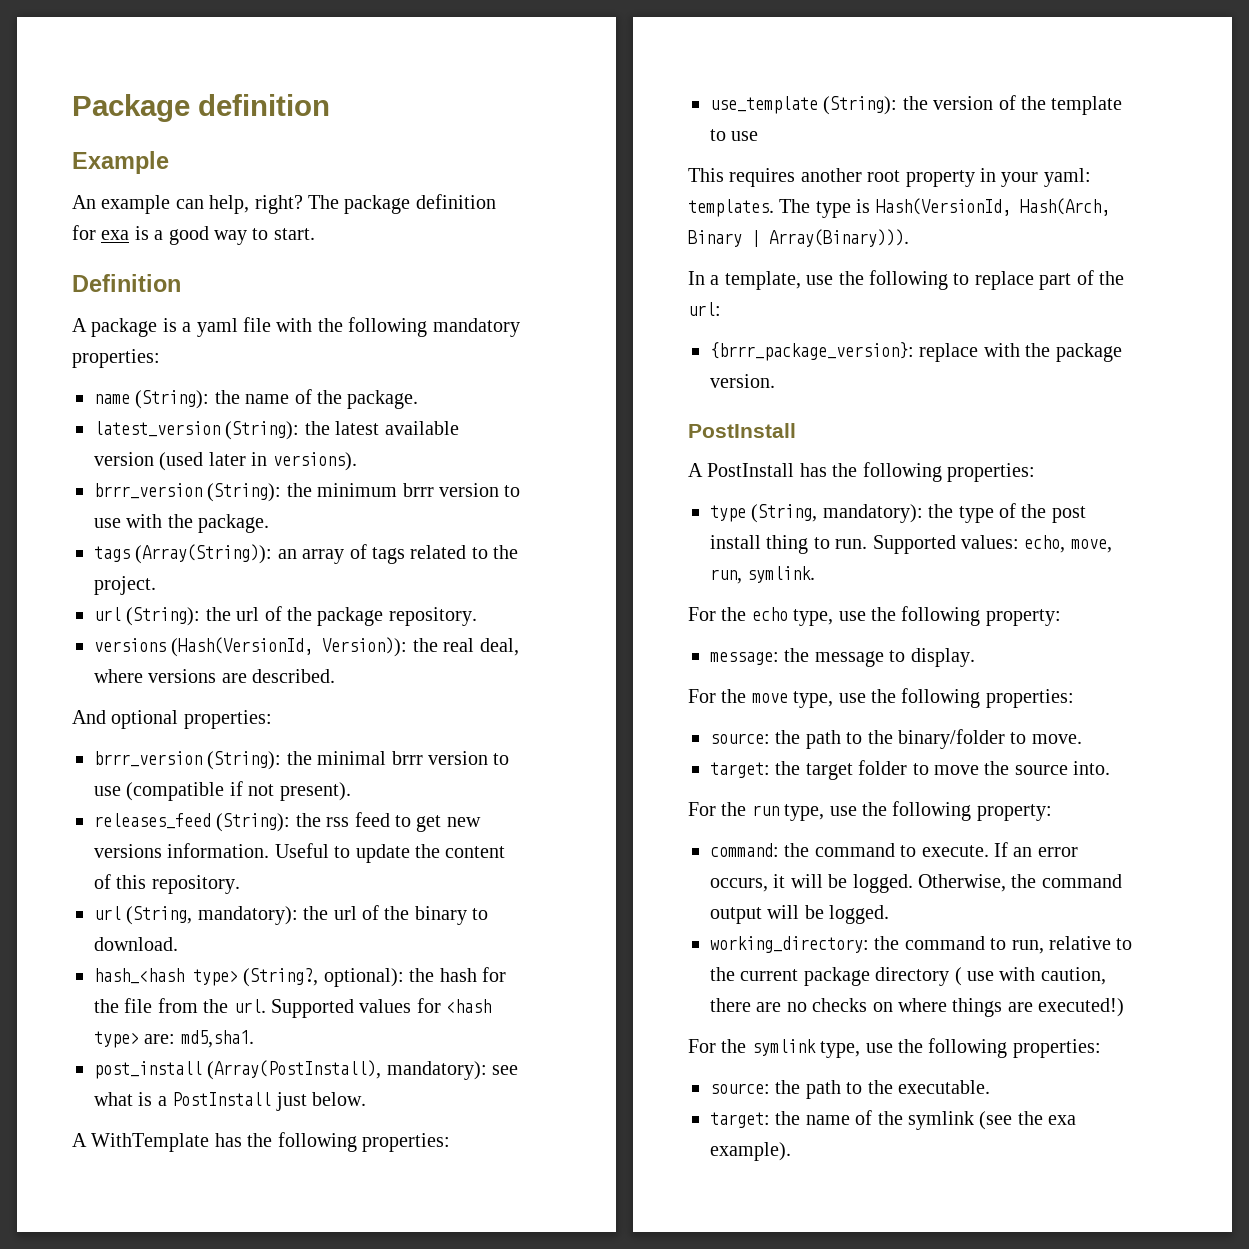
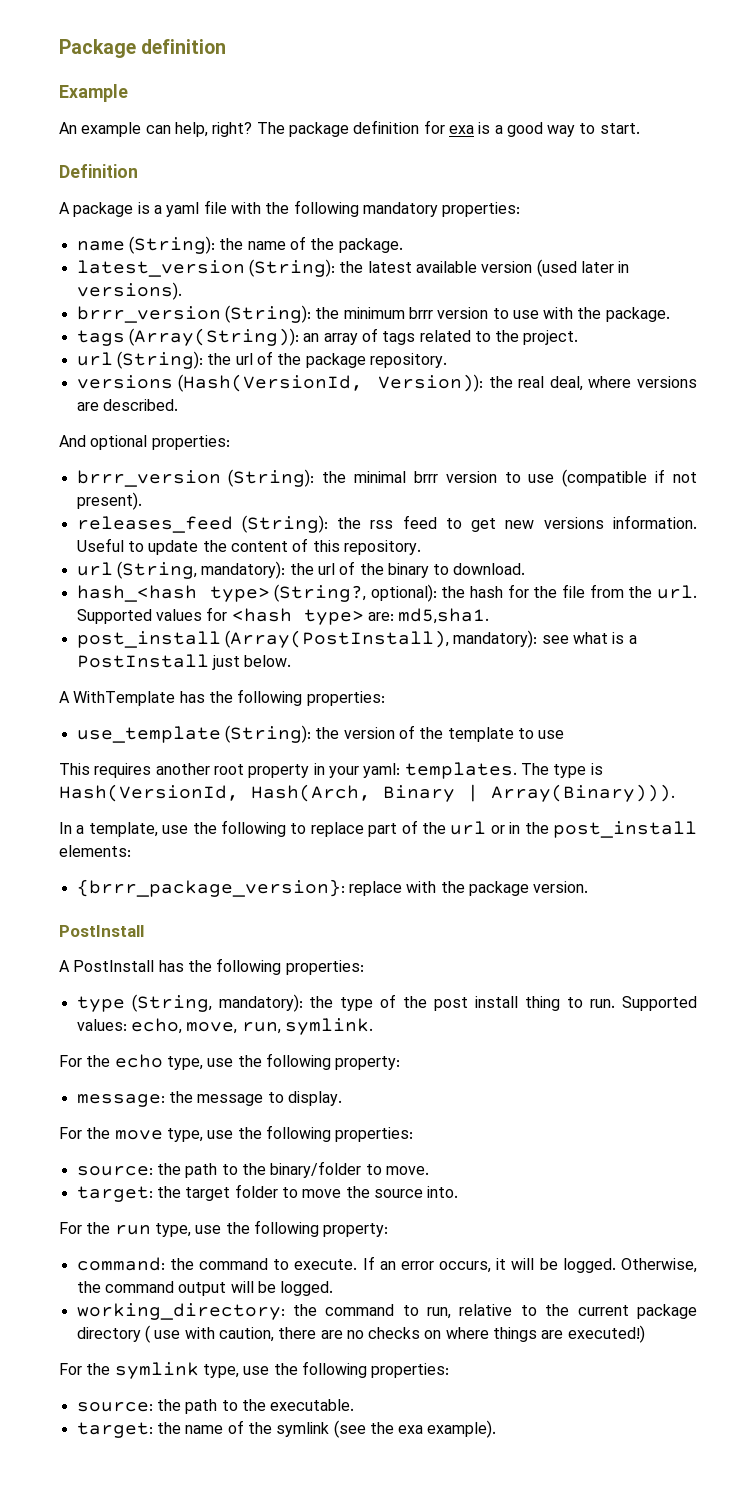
[688,302,721,316] url: -> [450,821,697,838] [59,845,131,857] url or in the post_install elements:

